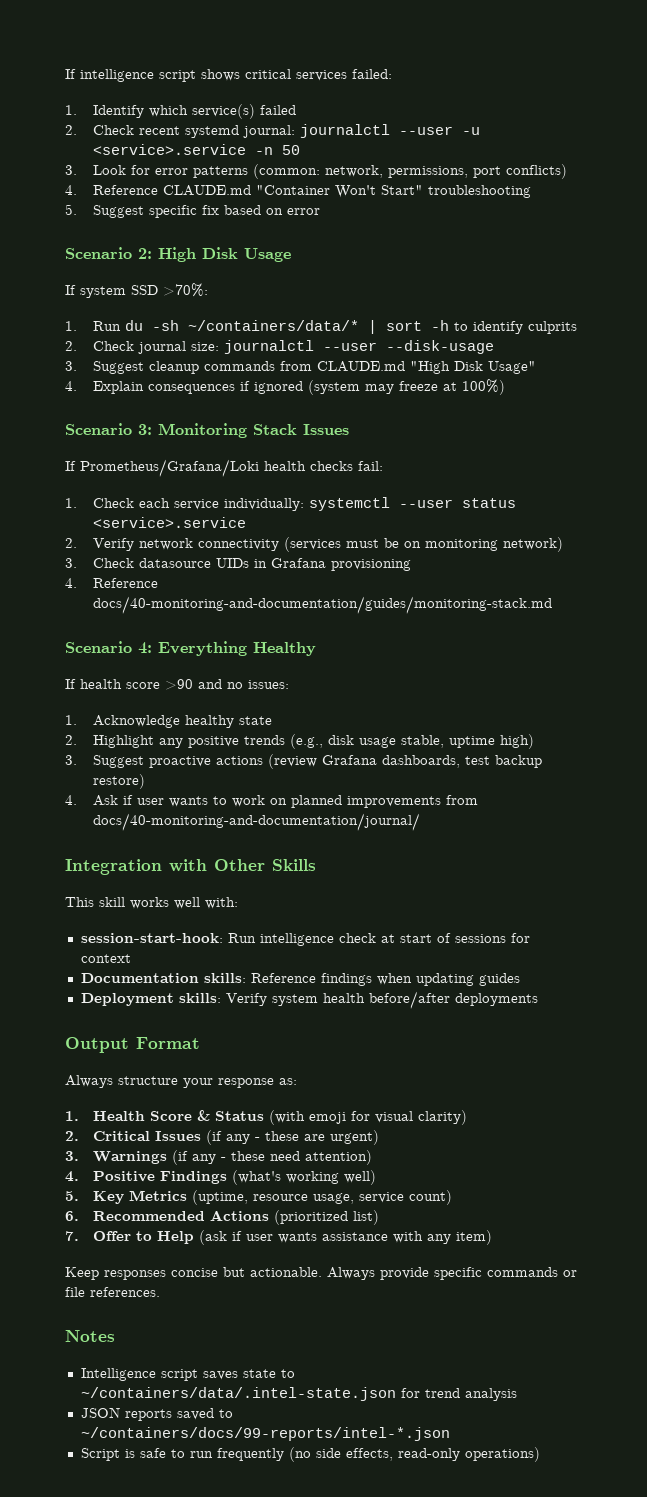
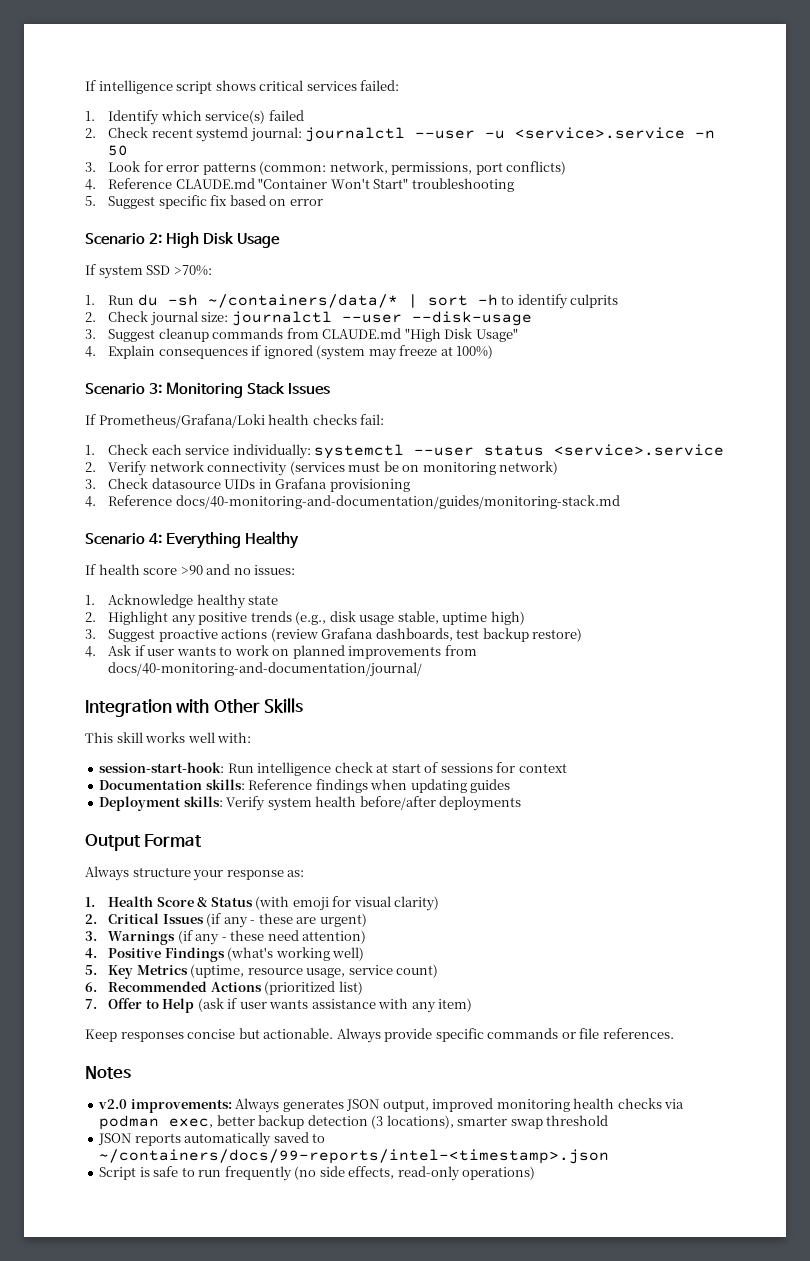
[80,1368,295,1381] [80,1387,517,1401] Intelligence script saves state to ~/containers/data/.intel-state.json for trend analysis -> [98,1098,685,1113] [99,1115,609,1130] v2.0 improvements: Always generates JSON output, improved monitoring health checks via podman exec, better backup detection (3 locations), smarter swap threshold
(172, 1415) none -> [184,1132,272,1147] automatically
[80,1427,450,1441] ~/containers/docs/99-reports/intel-*.json -> [99,1149,610,1164] ~/containers/docs/99-reports/intel-<timestamp>.json

